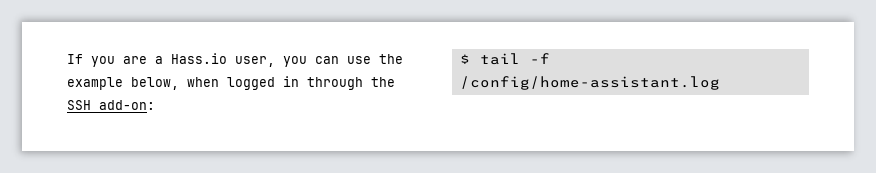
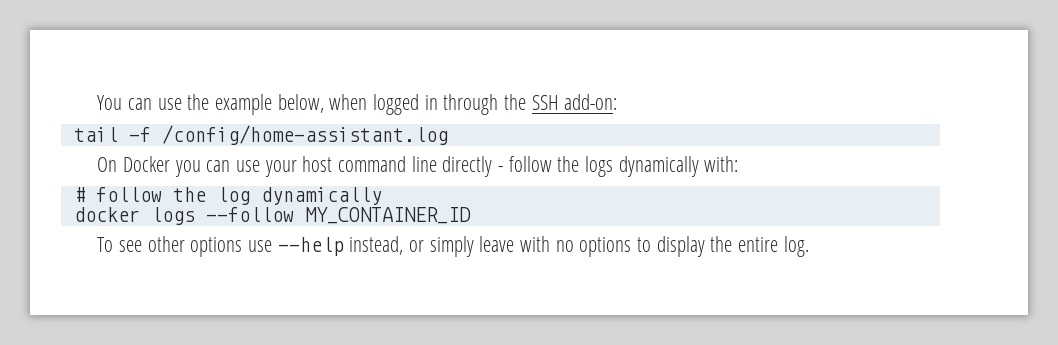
[67,53,307,67] If you are a Hass.io user, you -> [97,95,123,110] You
[459,54,470,64] $ -> (618, 102) none
(720, 83) none -> [97,156,739,177] [73,187,382,205] [73,207,471,225] [97,236,809,257] // On Docker you can use your host command line directly - follow the logs dynamically with: // # follow the log dynamically // docker logs --follow MY_CONTAINER_ID // To see other options use --help instead, or simply leave with no options to display the entire log.

